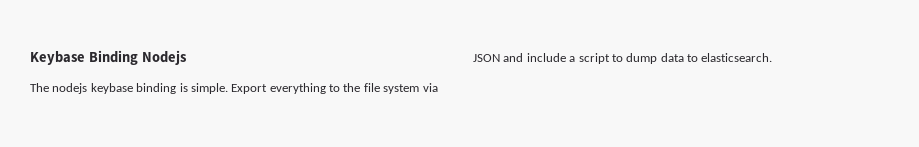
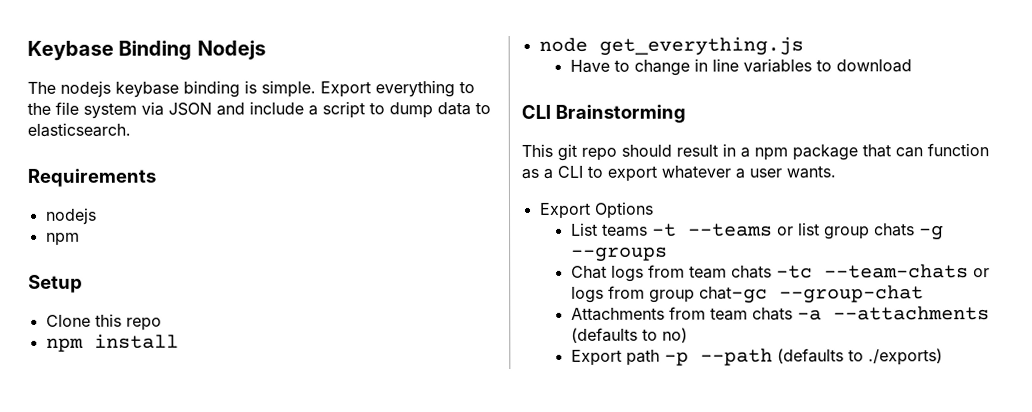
(773, 57) none -> [27,168,156,187] [45,207,97,225] [45,232,80,246] [28,274,83,293] [45,313,162,331] [45,333,179,352] [538,36,804,56] [569,58,912,76] [521,104,686,123] [521,143,989,161] [521,165,836,182] [538,201,654,219] [570,222,944,241] [570,246,668,262] [570,264,990,282] [570,285,924,304] [570,306,990,321] [570,327,688,343] [570,348,943,366] // Requirements // nodejs // npm // Setup // Clone this repo // npm install // node get_everything.js // Have to change in line variables to download // CLI Brainstorming // This git repo should result in a npm package that can function as a CLI to export whatever a user wants. // Export Options // List teams -t --teams or list group chats -g --groups // Chat logs from team chats -tc --team-chats or logs from group chat-gc --group-chat // Attachments from team chats -a --attachments (defaults to no) // Export path -p --path (defaults to ./exports)

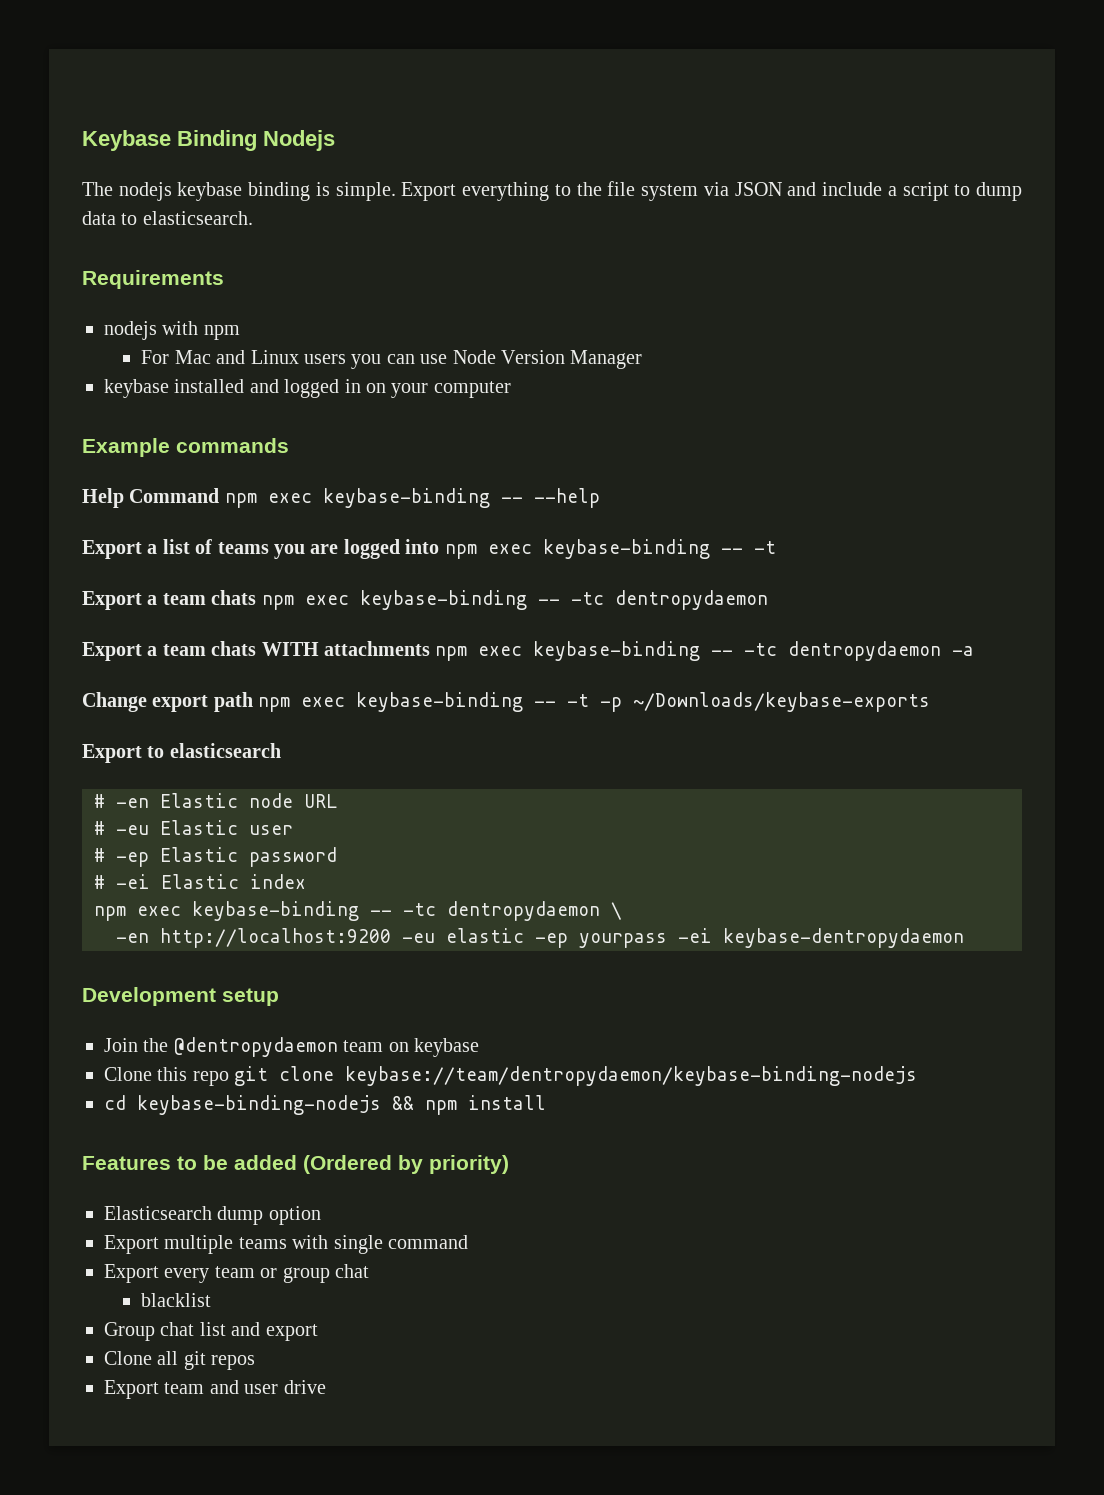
[45,232,80,246] [28,274,83,293] [45,313,162,331] [45,333,179,352] [538,36,804,56] [569,58,912,76] [521,104,686,123] [521,143,989,161] [521,165,836,182] [538,201,654,219] [570,222,944,241] [570,246,668,262] [570,264,990,282] [570,285,924,304] [570,306,990,321] [570,327,688,343] [570,348,943,366] // npm // Setup // Clone this repo // npm install // node get_everything.js // Have to change in line variables to download // CLI Brainstorming // This git repo should result in a npm package that can function as a CLI to export whatever a user wants. // Export Options // List teams -t --teams or list group chats -g --groups // Chat logs from team chats -tc --team-chats or logs from group chat-gc --group-chat // Attachments from team chats -a --attachments (defaults to no) // Export path -p --path (defaults to ./exports) -> [162,321,240,340] [141,350,643,369] [104,379,511,398] [82,438,289,457] [82,488,600,508] [82,539,776,559] [82,590,768,610] [82,641,975,661] [82,692,931,712] [82,743,281,763] [94,793,337,808] [94,820,293,835] [94,847,337,867] [94,874,306,889] [94,901,622,921] [116,928,964,948] [82,987,279,1006] [104,1037,479,1057] [104,1066,918,1086] [104,1095,546,1115] [82,1155,509,1174] [104,1206,321,1225] [104,1235,468,1254] [104,1264,369,1283] [141,1293,212,1307] [104,1322,318,1341] [104,1351,256,1370] [104,1380,326,1399] with npm // For Mac and Linux users you can use Node Version Manager // keybase installed and logged in on your computer // Example commands // Help Command npm exec keybase-binding -- --help // Export a list of teams you are logged into npm exec keybase-binding -- -t // Export a team chats npm exec keybase-binding -- -tc dentropydaemon // Export a team chats WITH attachments npm exec keybase-binding -- -tc dentropydaemon -a // Change export path npm exec keybase-binding -- -t -p ~/Downloads/keybase-exports // Export to elasticsearch // # -en Elastic node URL // # -eu Elastic user // # -ep Elastic password // # -ei Elastic index // npm exec keybase-binding -- -tc dentropydaemon \ // -en http://localhost:9200 -eu elastic -ep yourpass -ei keybase-dentropydaemon // Development setup // Join the @dentropydaemon team on keybase // Clone this repo git clone keybase://team/dentropydaemon/keybase-binding-nodejs // cd keybase-binding-nodejs && npm install // Features to be added (Ordered by priority) // Elasticsearch dump option // Export multiple teams with single command // Export every team or group chat // blacklist // Group chat list and export // Clone all git repos // Export team and user drive

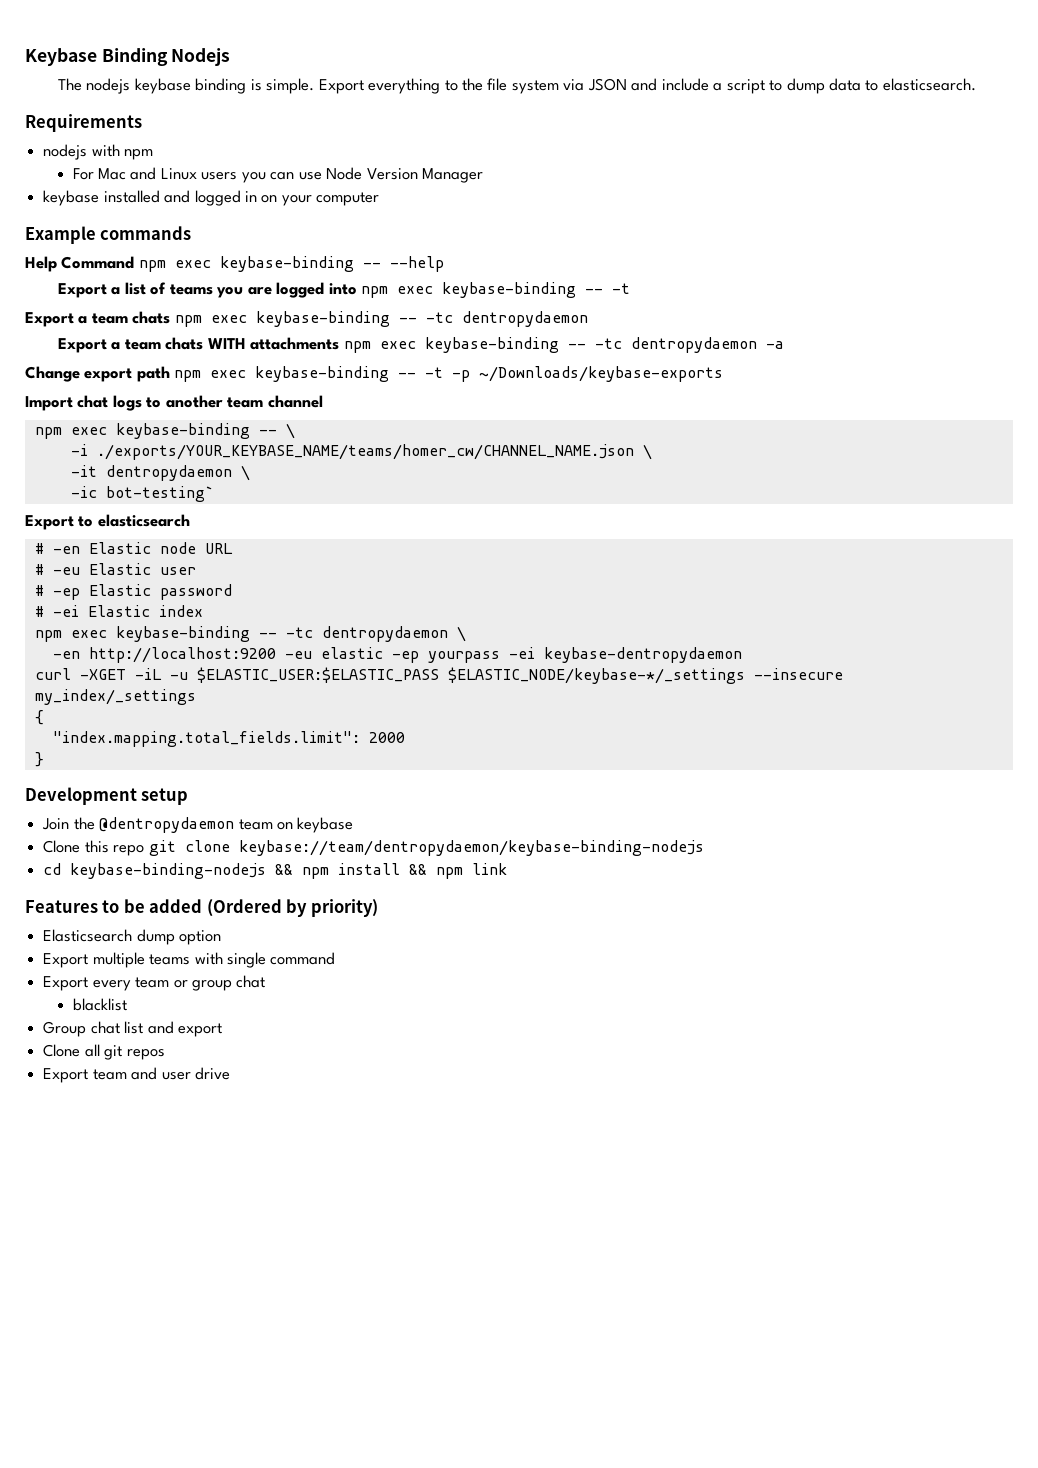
(931, 702) none -> [25,395,323,411] [34,423,295,439] [70,444,652,460] [70,465,250,481] [70,486,214,502] // Import chat logs to another team channel // npm exec keybase-binding -- \ // -i ./exports/YOUR_KEYBASE_NAME/teams/homer_cw/CHANNEL_NAME.json \ // -it dentropydaemon \ // -ic bot-testing`
(964, 938) none -> [34,667,843,684] [34,689,196,705] [34,710,44,725] [52,731,405,747] [34,752,44,767] // curl -XGET -iL -u $ELASTIC_USER:$ELASTIC_PASS $ELASTIC_NODE/keybase-*/_settings --insecure my_index/_settings // { // "index.mapping.total_fields.limit": 2000 // }
(546, 1102) none -> [409,863,508,879] && npm link

